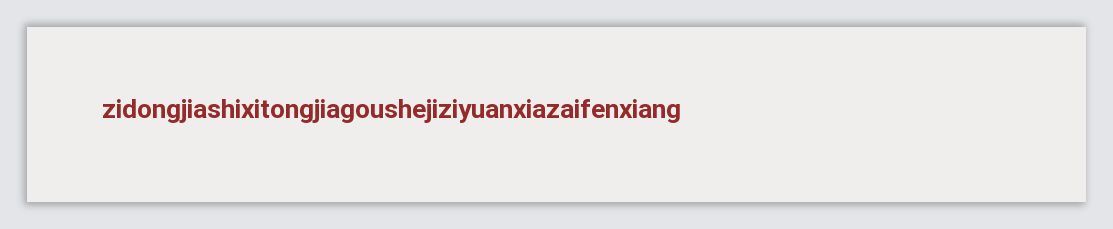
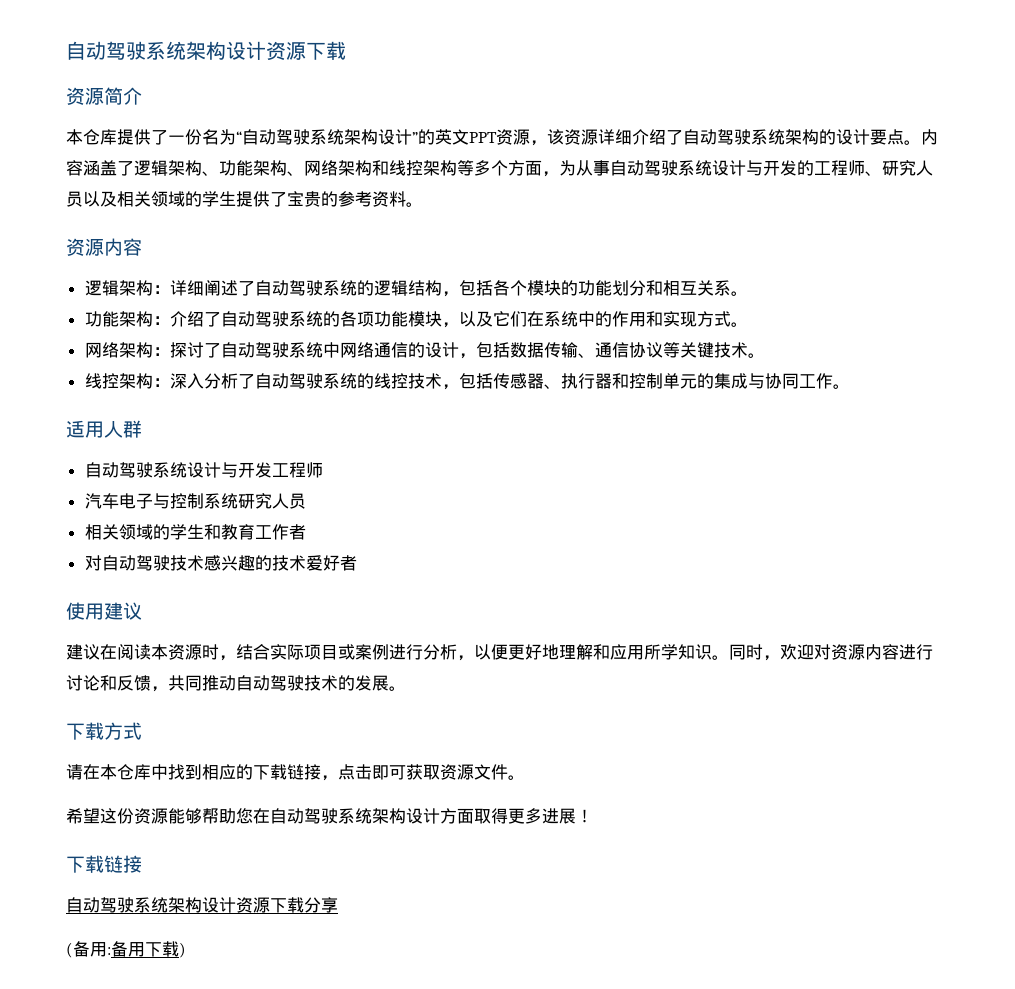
[102,99,681,123] zidongjiashixitongjiagoushejiziyuanxiazaifenxiang -> [66,41,346,61] [66,87,142,105] [66,129,938,146] [66,160,933,177] [66,191,423,207] [66,238,142,256] [84,280,748,297] [84,311,748,328] [84,342,765,359] [84,373,850,390] [66,420,142,438] [84,462,323,478] [84,493,306,509] [84,524,306,540] [84,555,357,571] [66,602,142,620] [66,644,933,661] [66,675,406,692] [66,722,142,740] [66,764,525,781] [66,808,593,824] [66,855,142,873] [66,897,338,913] [66,941,186,958] 自动驾驶系统架构设计资源下载 // 资源简介 // 本仓库提供了一份名为“自动驾驶系统架构设计”的英文PPT资源，该资源详细介绍了自动驾驶系统架构的设计要点。内容涵盖了逻辑架构、功能架构、网络架构和线控架构等多个方面，为从事自动驾驶系统设计与开发的工程师、研究人员以及相关领域的学生提供了宝贵的参考资料。 // 资源内容 // 逻辑架构：详细阐述了自动驾驶系统的逻辑结构，包括各个模块的功能划分和相互关系。 // 功能架构：介绍了自动驾驶系统的各项功能模块，以及它们在系统中的作用和实现方式。 // 网络架构：探讨了自动驾驶系统中网络通信的设计，包括数据传输、通信协议等关键技术。 // 线控架构：深入分析了自动驾驶系统的线控技术，包括传感器、执行器和控制单元的集成与协同工作。 // 适用人群 // 自动驾驶系统设计与开发工程师 // 汽车电子与控制系统研究人员 // 相关领域的学生和教育工作者 // 对自动驾驶技术感兴趣的技术爱好者 // 使用建议 // 建议在阅读本资源时，结合实际项目或案例进行分析，以便更好地理解和应用所学知识。同时，欢迎对资源内容进行讨论和反馈，共同推动自动驾驶技术的发展。 // 下载方式 // 请在本仓库中找到相应的下载链接，点击即可获取资源文件。 // 希望这份资源能够帮助您在自动驾驶系统架构设计方面取得更多进展！ // 下载链接 // 自动驾驶系统架构设计资源下载分享 // (备用:备用下载)

